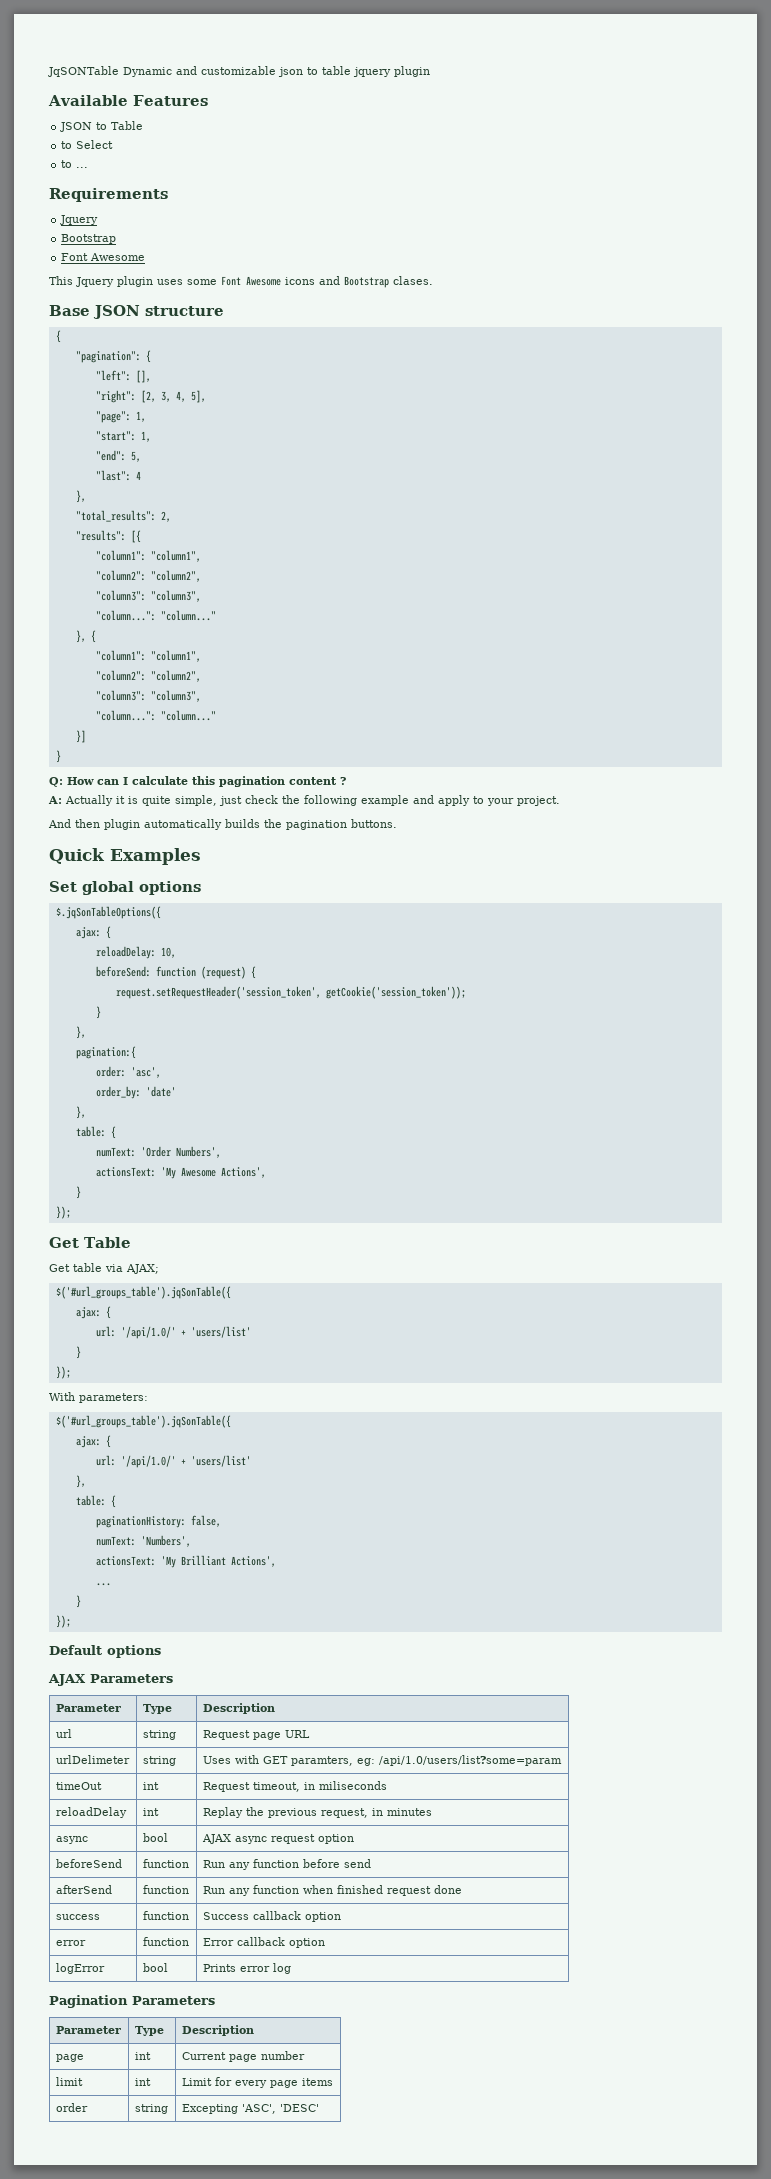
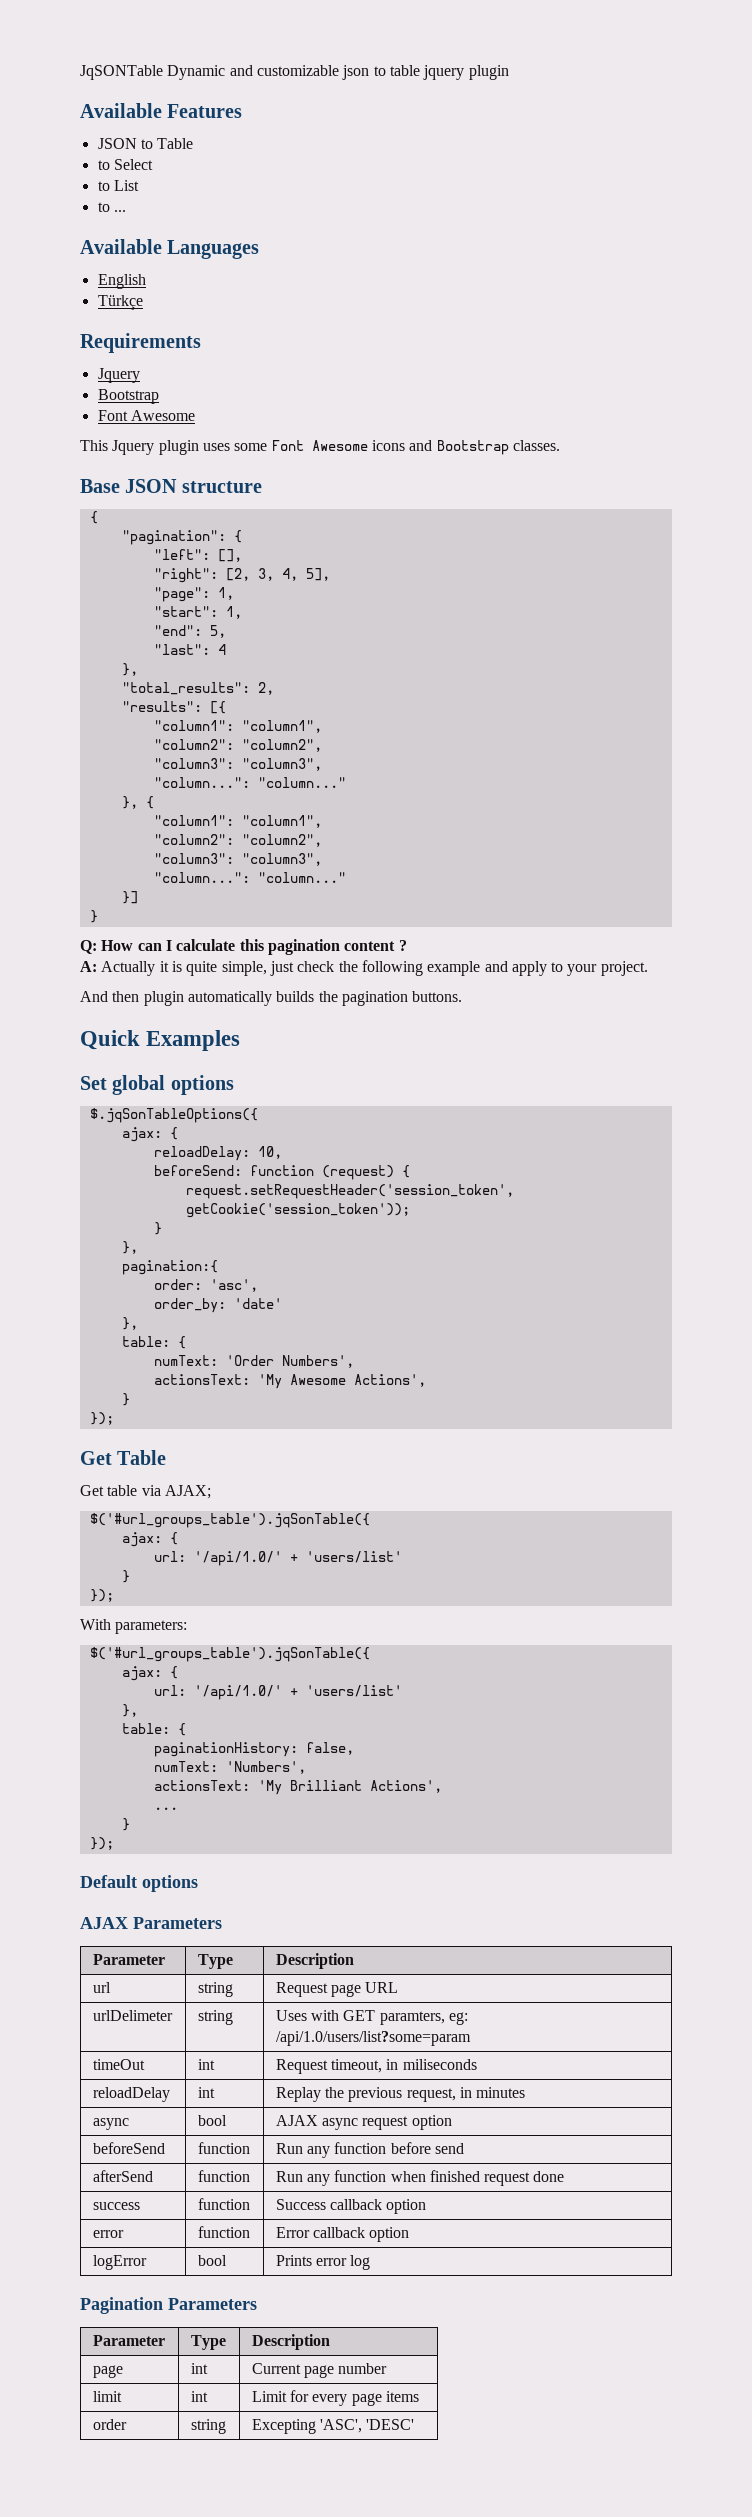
(114, 144) none -> [97,180,139,191] // to List
(89, 167) none -> [80,239,260,259] [97,274,146,289] [97,295,143,310] // Available Languages // English // Türkçe
[393,276,433,285] clases. -> [512,440,560,451] classes.

